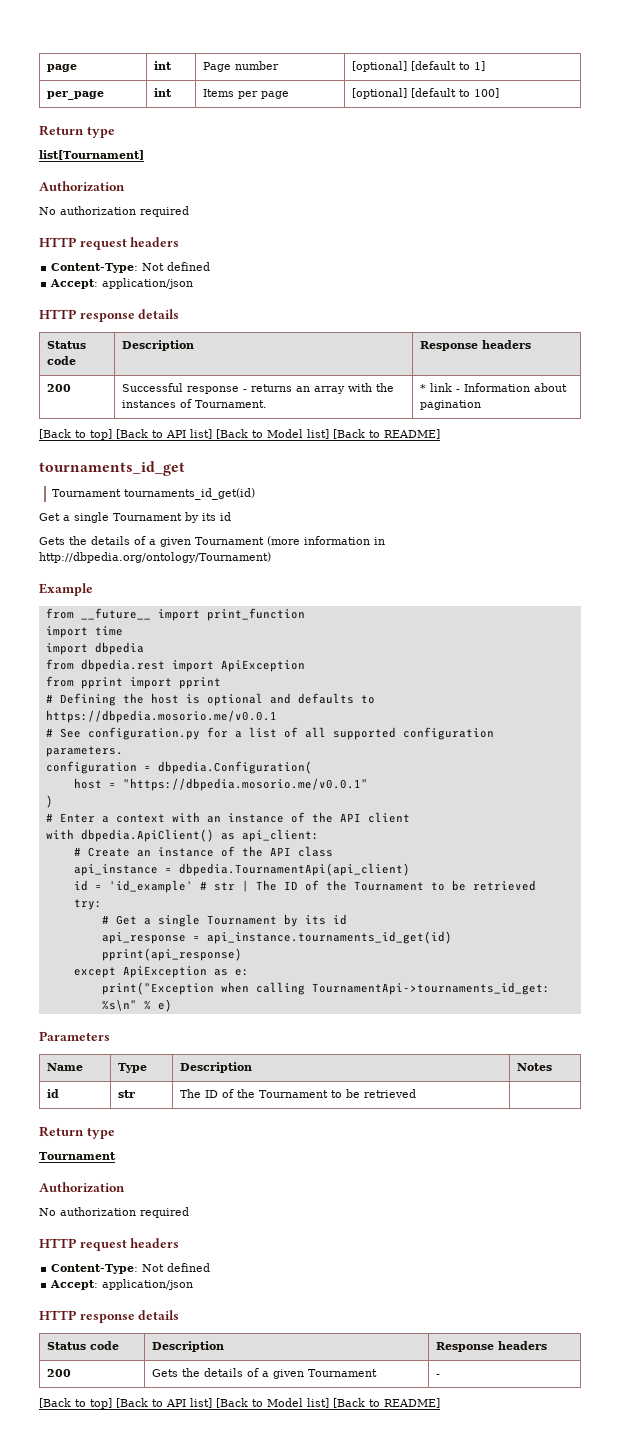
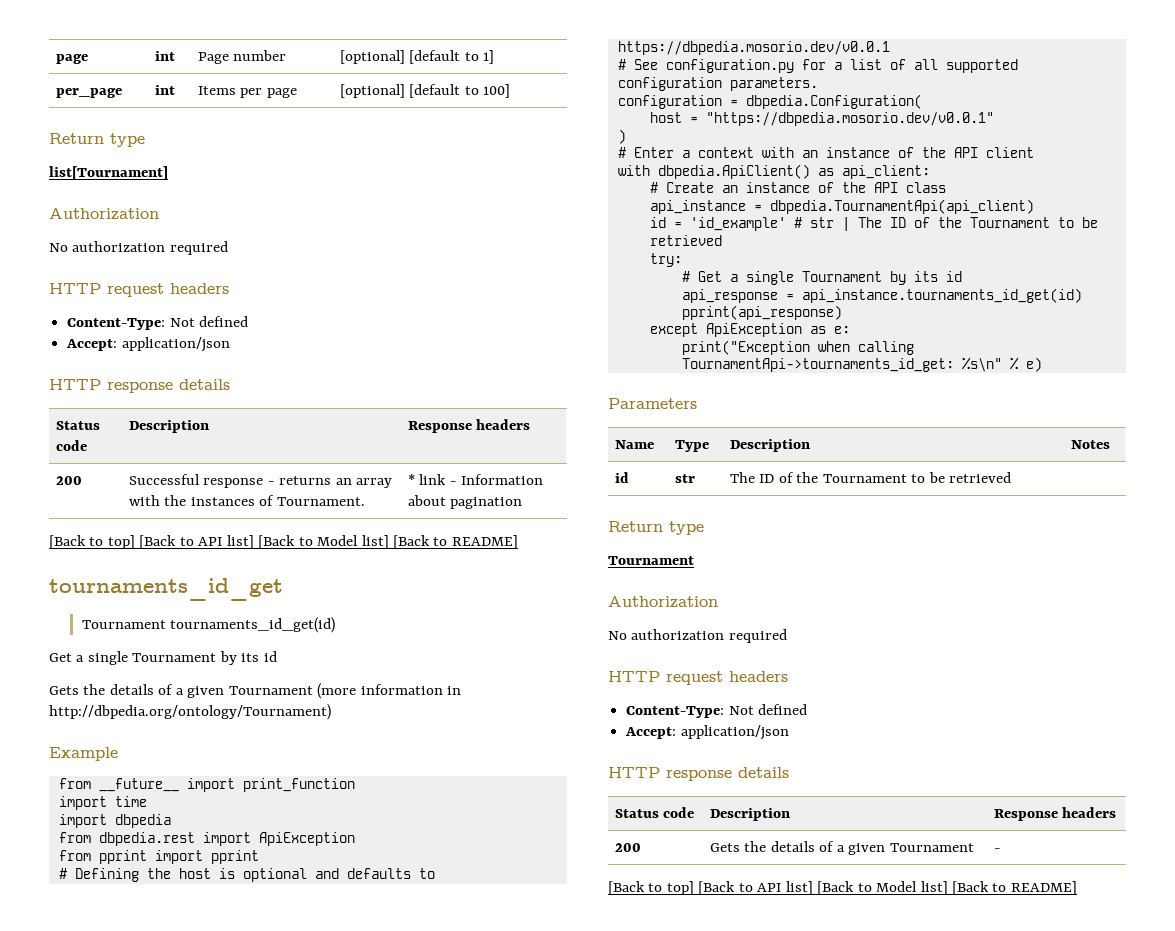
[45,710,277,723] https://dbpedia.mosorio.me/v0.0.1 -> [617,41,890,55] https://dbpedia.mosorio.dev/v0.0.1
[122,778,368,791] "https://dbpedia.mosorio.me/v0.0.1" -> [705,112,994,126] "https://dbpedia.mosorio.dev/v0.0.1"

